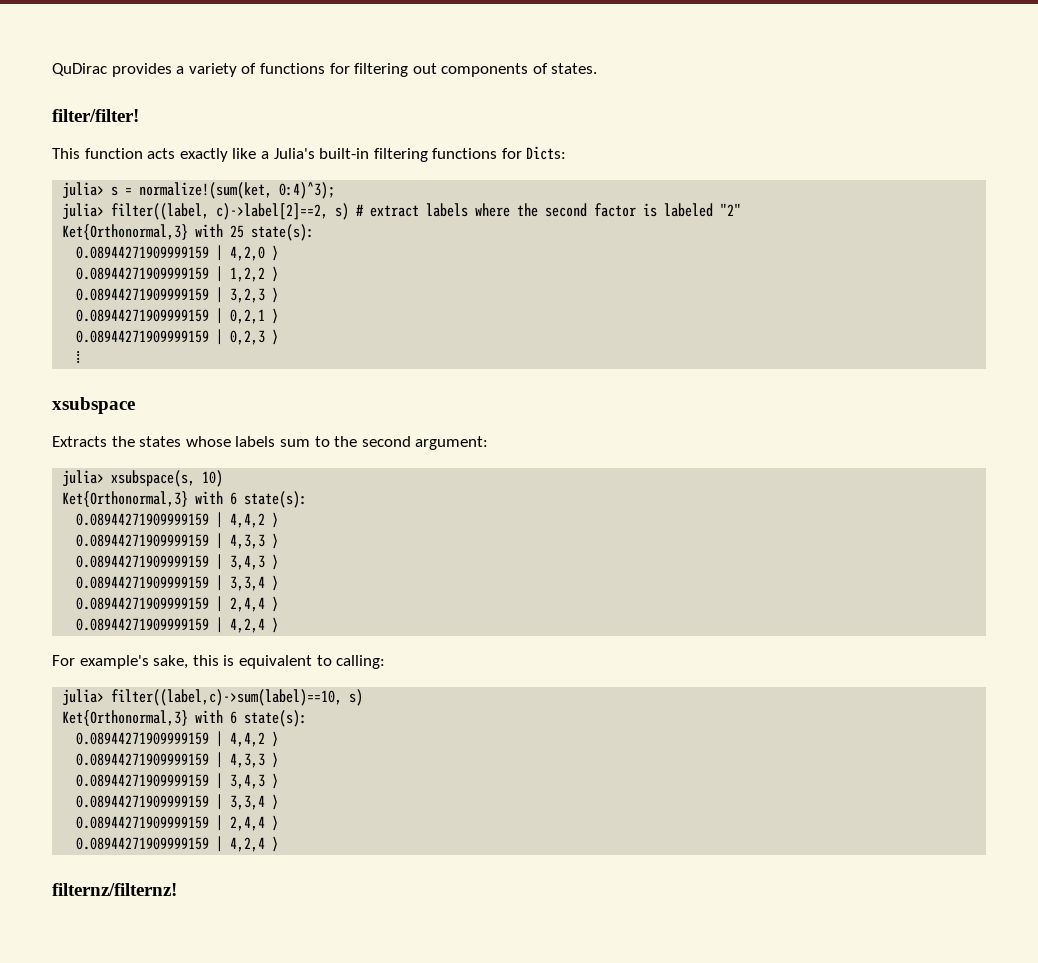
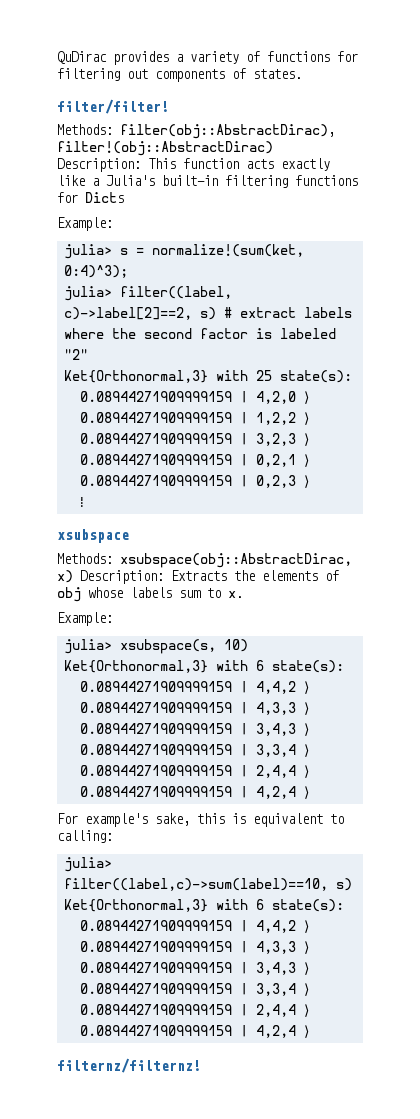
(139, 115) none -> [57,124,335,139] [57,141,273,156] [57,158,141,172] Methods: filter(obj::AbstractDirac), filter!(obj::AbstractDirac) Description:
[526,146,567,160] Dicts: -> [85,192,124,203] [57,217,113,231] Dicts // Example:
[52,436,182,447] Extracts the states -> [57,553,352,568] [57,570,339,584] [57,587,81,602] Methods: xsubspace(obj::AbstractDirac, x) Description: Extracts the elements of obj
[334,436,489,450] the second argument: -> [228,591,243,598] [57,612,113,626] x. // Example:

